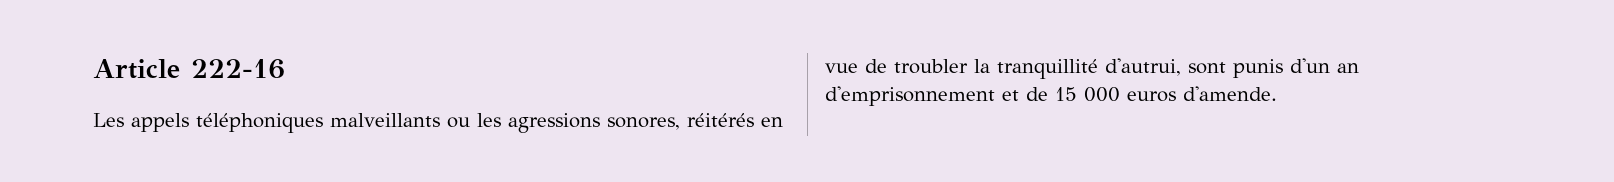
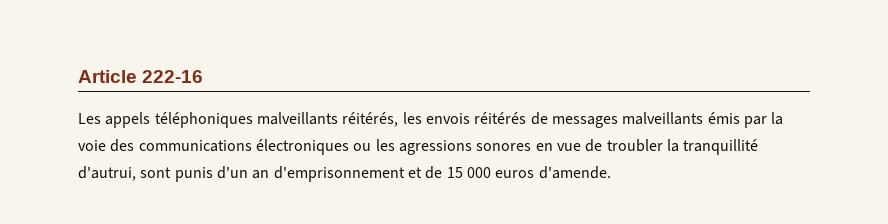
(440, 120) none -> [342,112,784,128] [78,139,349,155] réitérés, les envois réitérés de messages malveillants émis par la voie des communications électroniques
[607,113,754,130] sonores, réitérés -> [476,143,532,151] sonores

